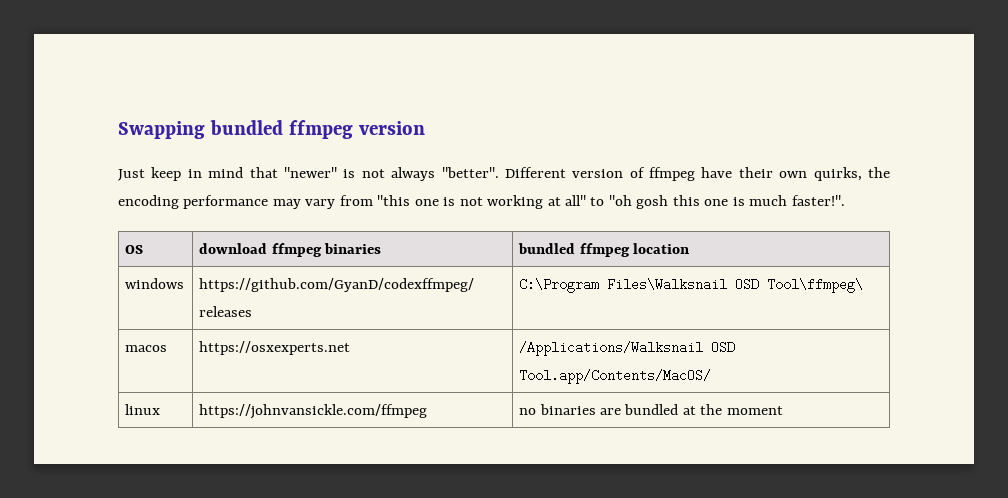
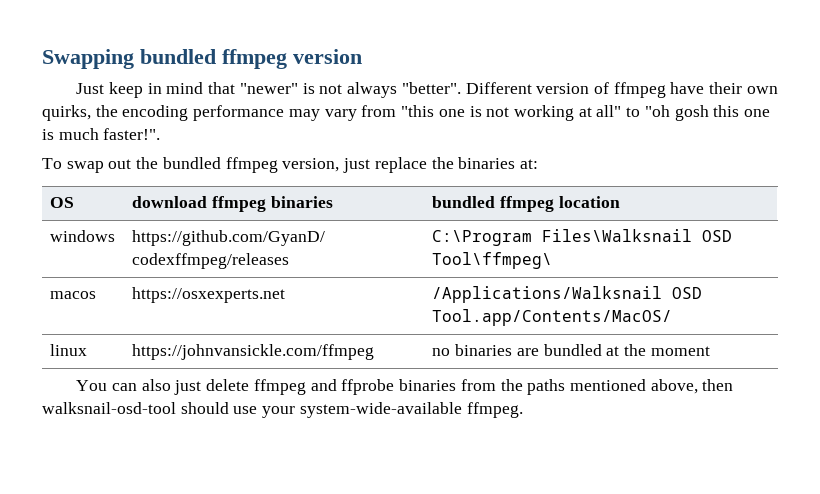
(845, 200) none -> [42,157,538,173] // To swap out the bundled ffmpeg version, just replace the binaries at:
(783, 410) none -> [76,379,734,395] [42,402,523,418] // You can also just delete ffmpeg and ffprobe binaries from the paths mentioned above, then walksnail-osd-tool should use your system-wide-available ffmpeg.

